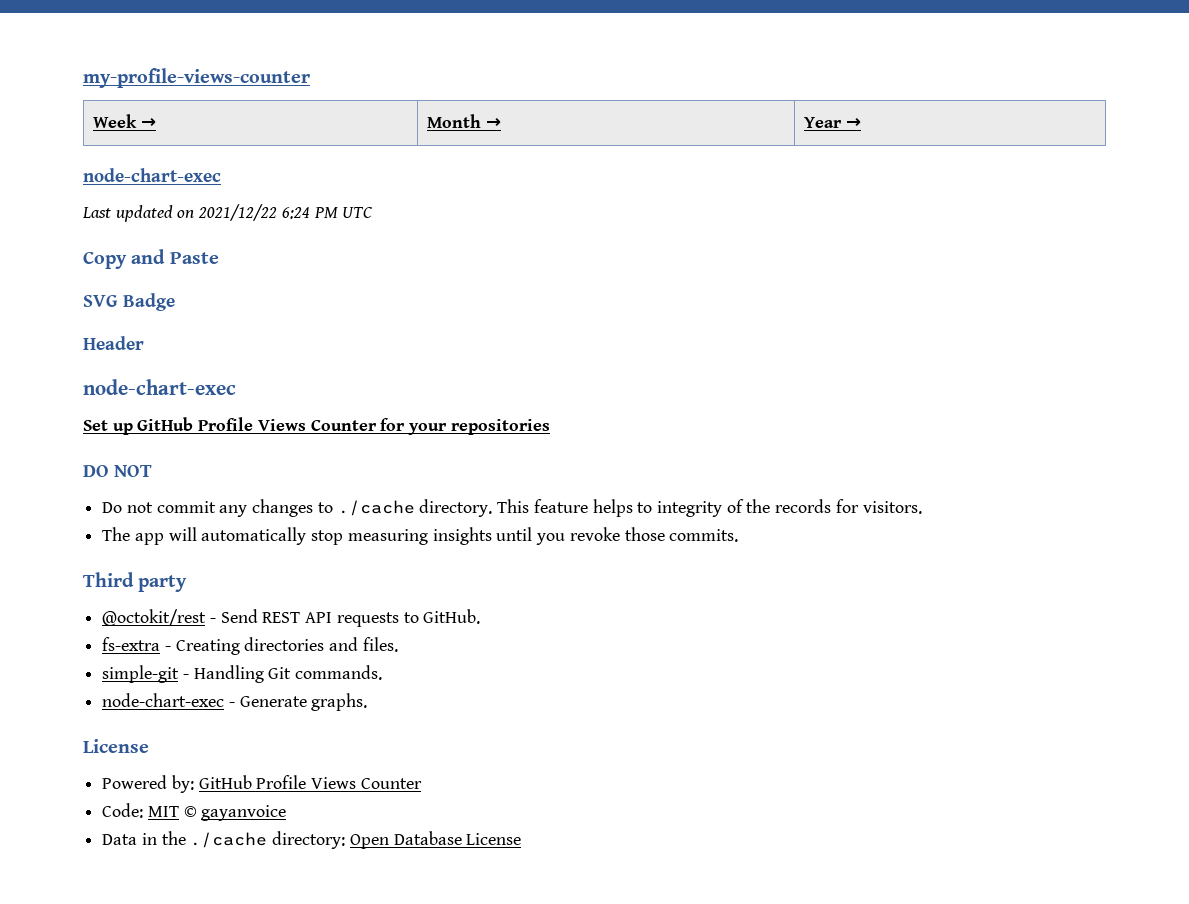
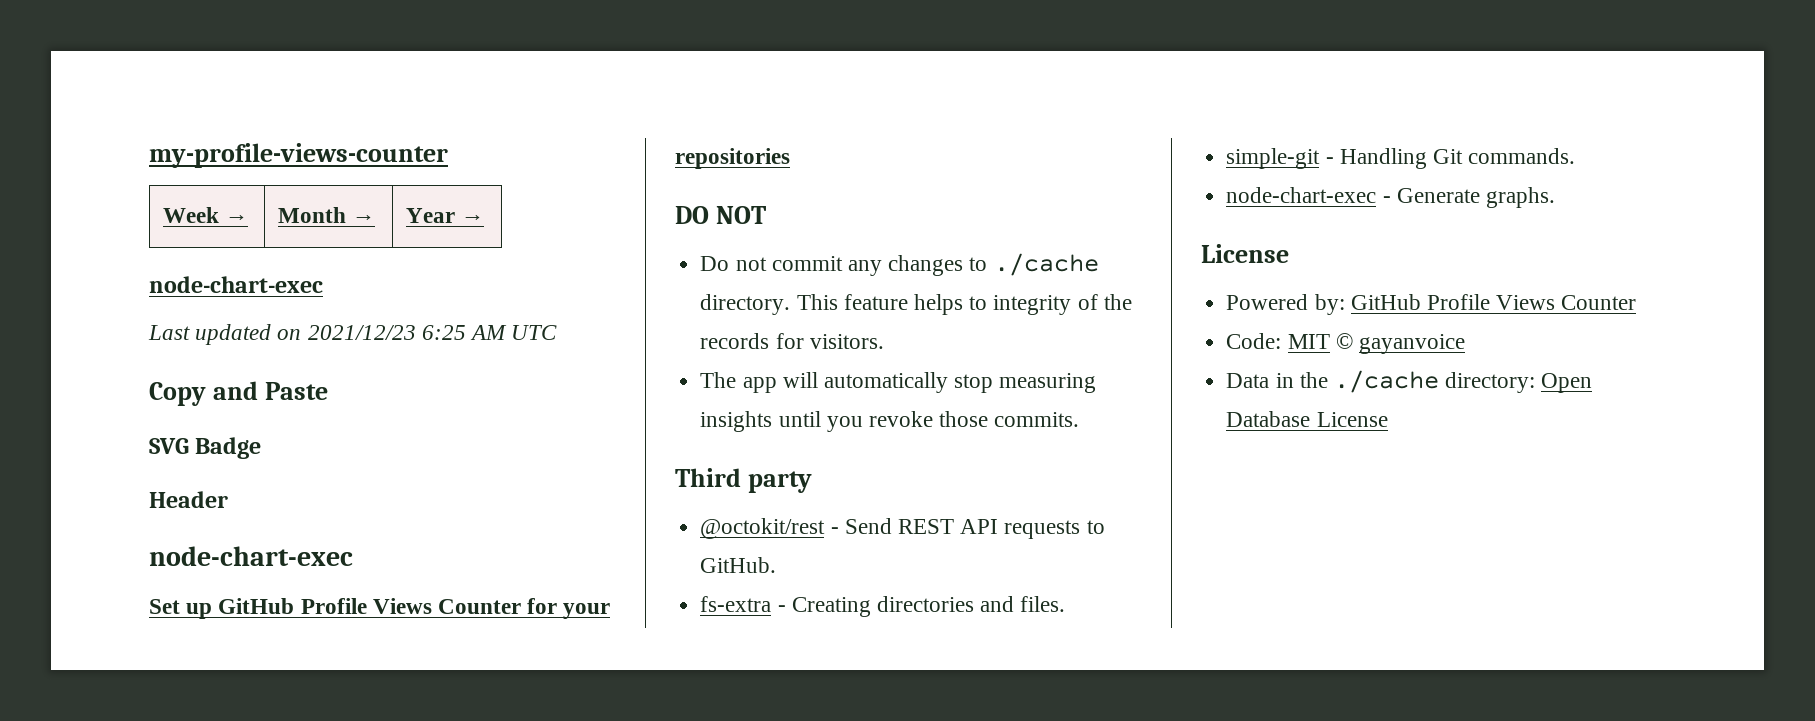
[198,204,338,221] 2021/12/22 6:24 PM -> [307,325,508,340] 2021/12/23 6:25 AM

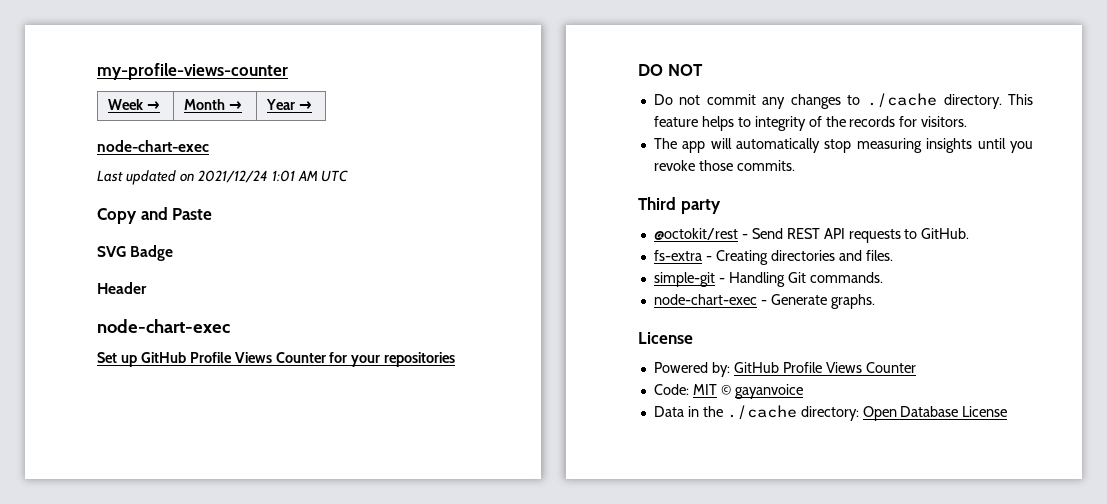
[307,325,466,340] 2021/12/23 6:25 -> [197,170,295,183] 2021/12/24 1:01

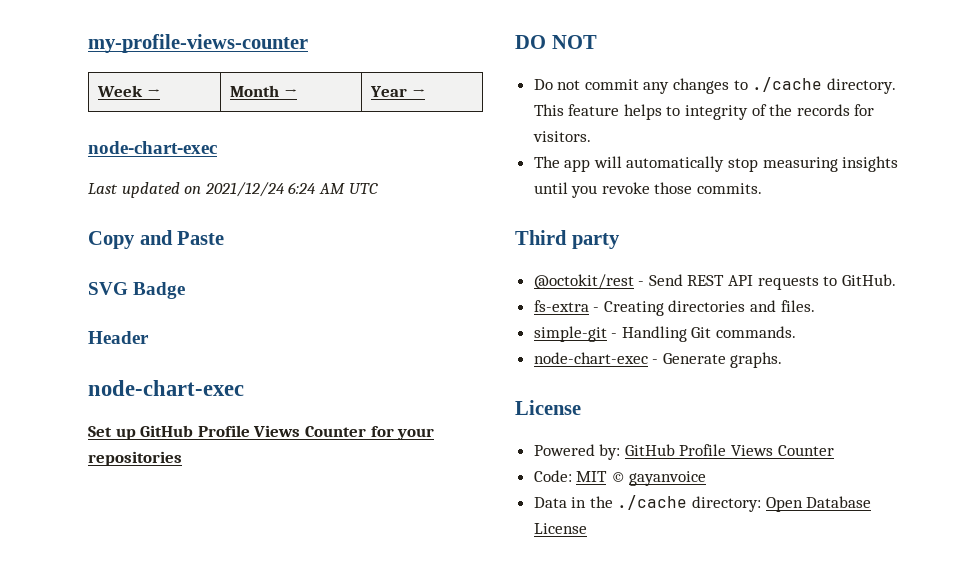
[271,170,295,182] 1:01 -> [288,182,317,194] 6:24

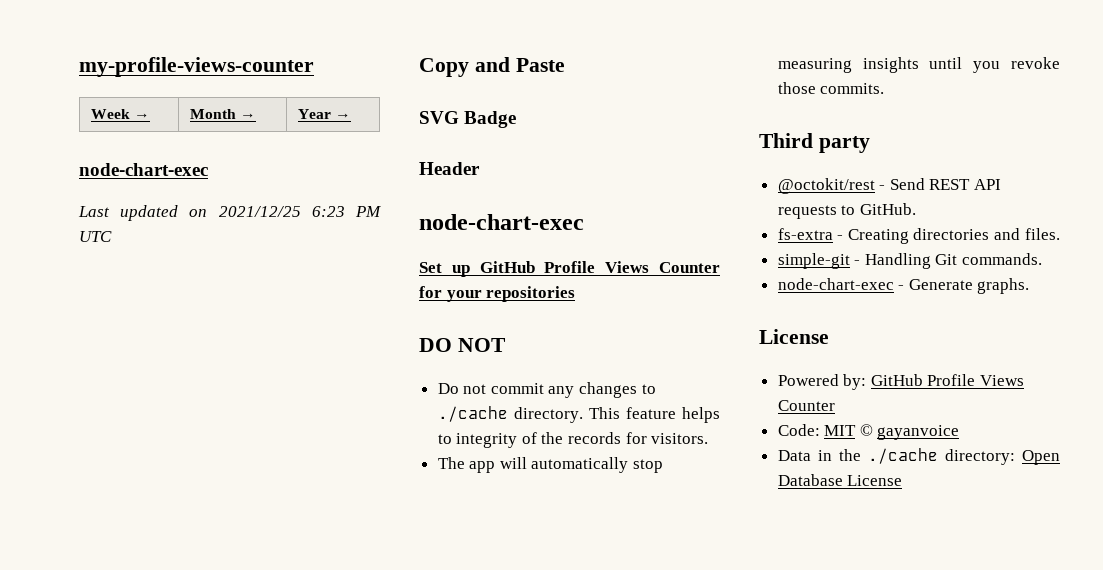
[204,182,345,197] 2021/12/24 6:24 AM -> [218,206,381,217] 2021/12/25 6:23 PM

